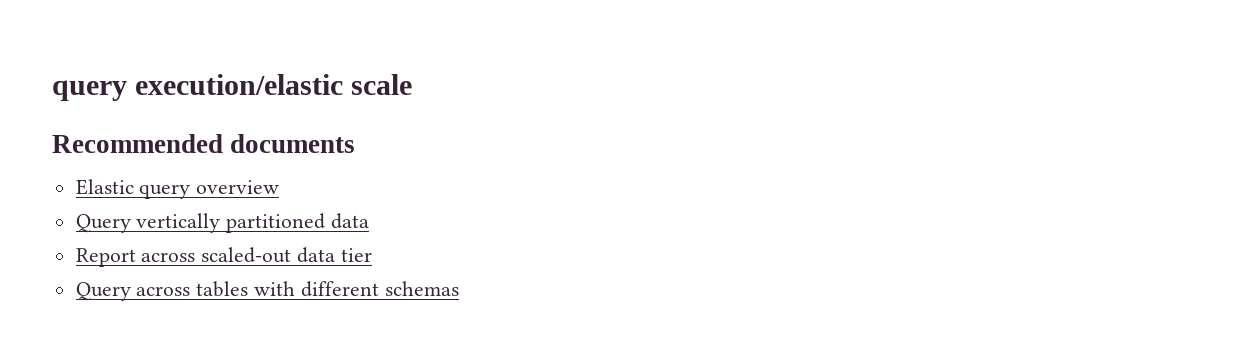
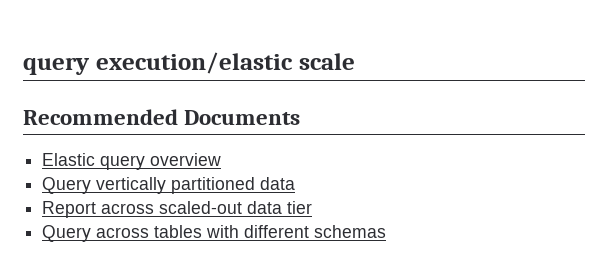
[230,134,356,153] documents -> [184,110,301,125] Documents

